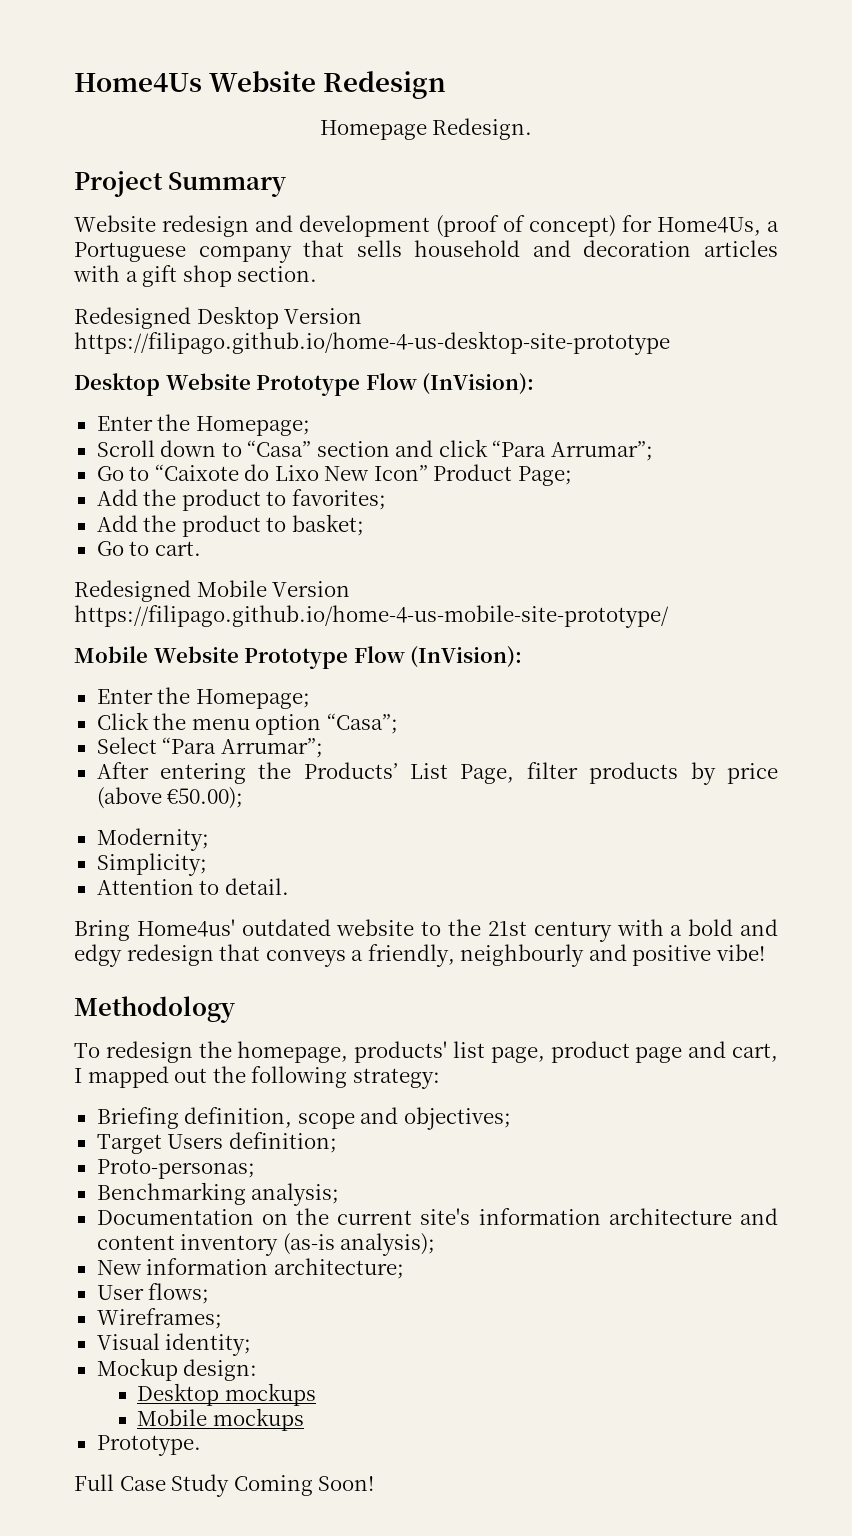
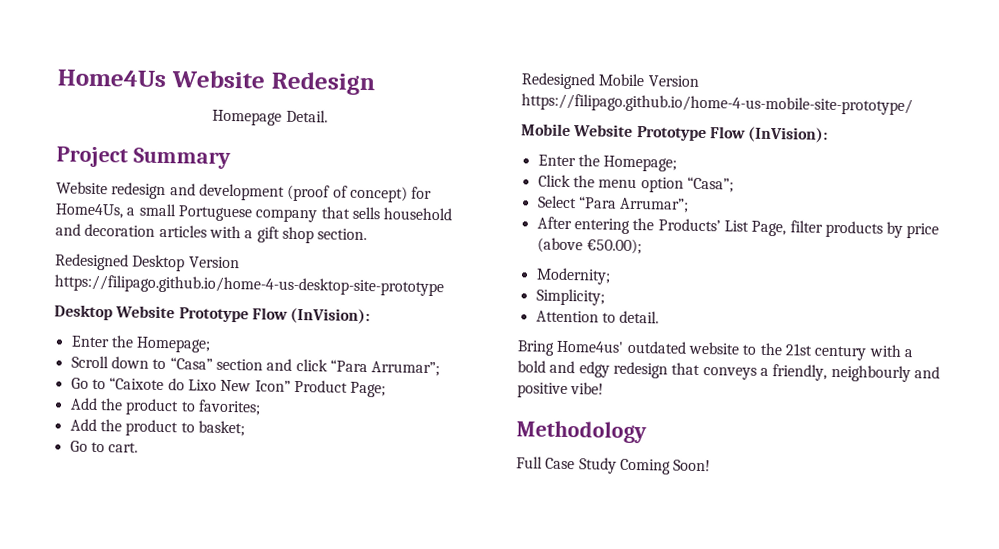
[432,118,533,140] Redesign. -> [285,109,328,123] Detail.
(779, 226) none -> [138,203,177,217] small
[74,1041,778,1063] [74,1066,440,1089] [96,1107,511,1130] [96,1132,337,1154] [96,1159,255,1179] [96,1182,340,1206] [96,1208,779,1225] [96,1233,436,1256] [96,1258,404,1279] [96,1283,210,1304] [96,1308,222,1329] [96,1333,252,1356] [96,1358,258,1381] [137,1383,316,1406] [137,1408,304,1431] [96,1435,201,1456] // To redesign the homepage, products' list page, product page and cart, I mapped out the following strategy: // Briefing definition, scope and objectives; // Target Users definition; // Proto-personas; // Benchmarking analysis; // Documentation on the current site's information architecture and content inventory (as-is analysis); // New information architecture; // User flows; // Wireframes; // Visual identity; // Mockup design: // Desktop mockups // Mobile mockups // Prototype. -> (647, 432) none

